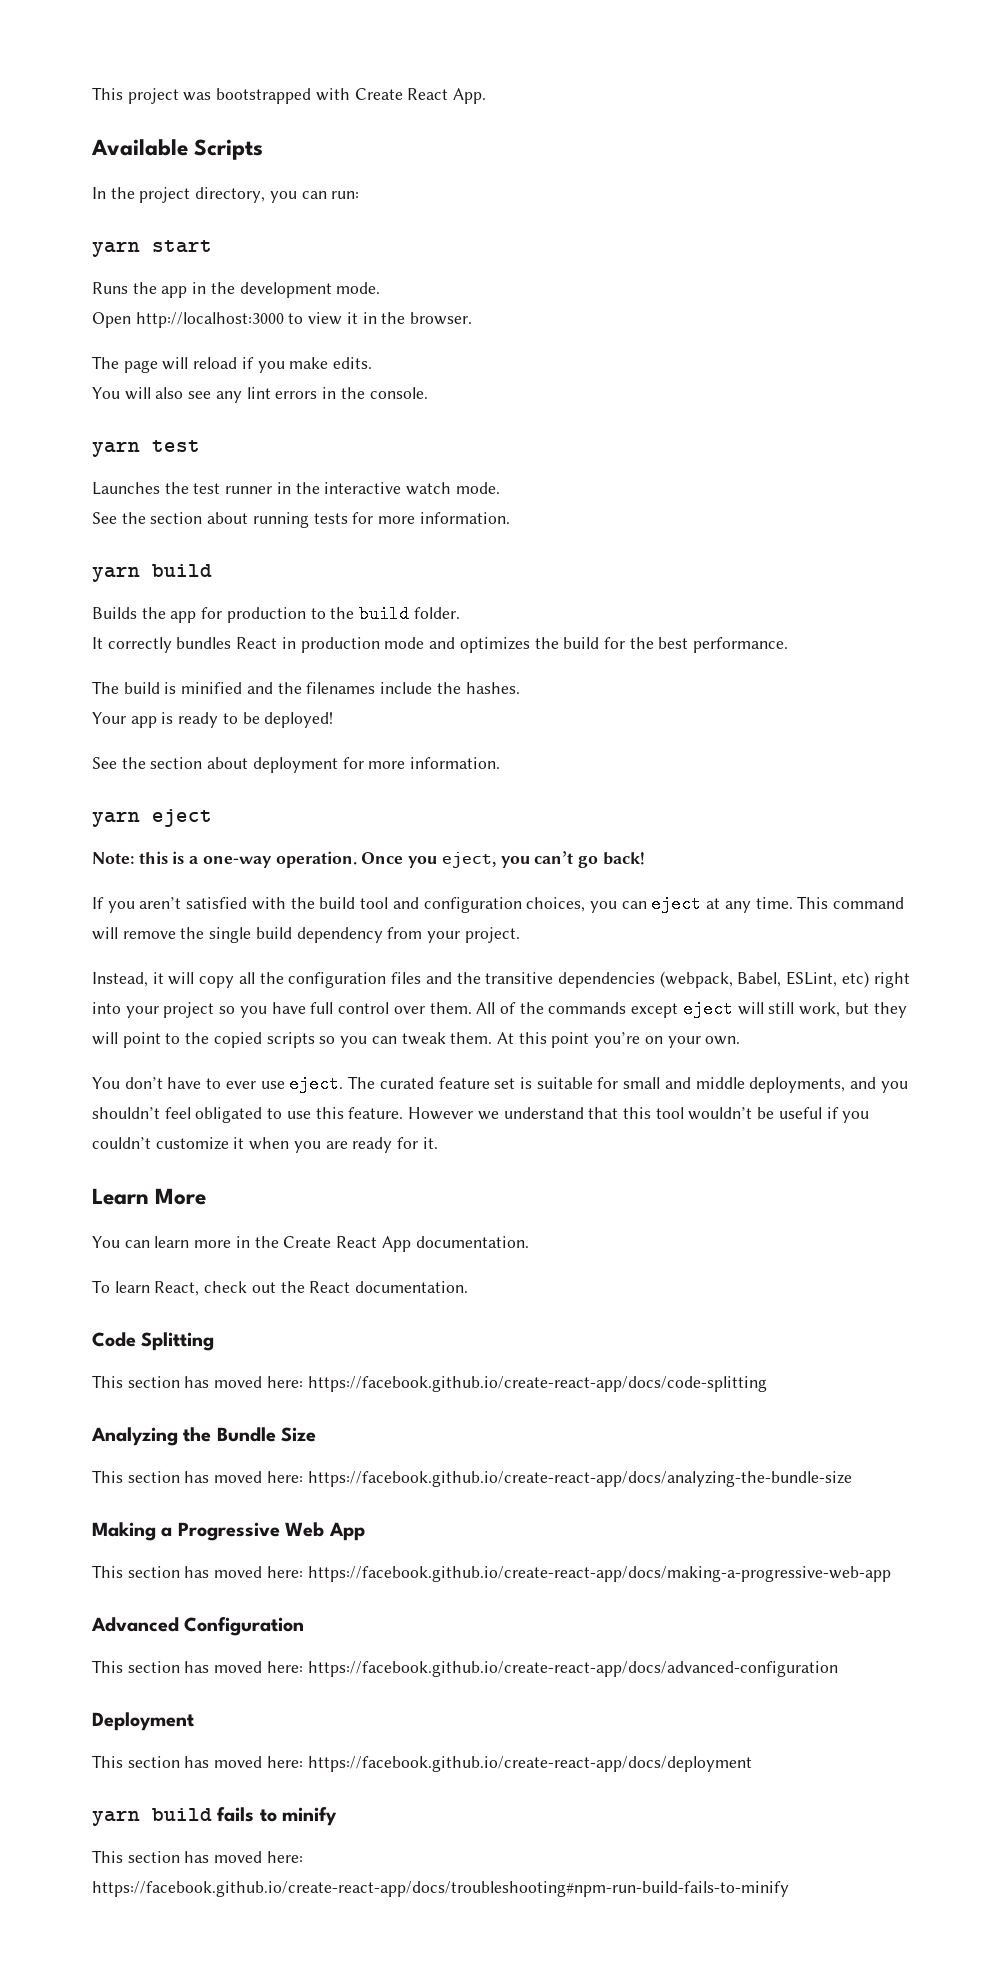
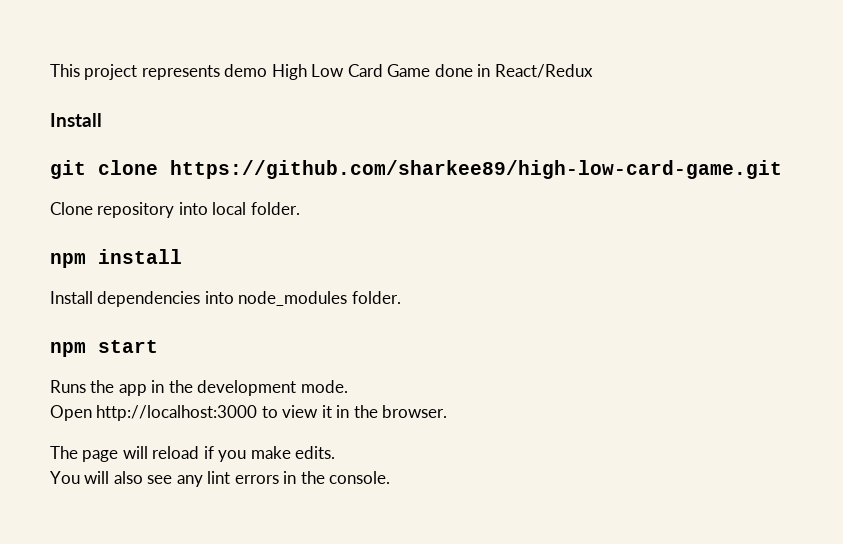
[183,88,487,104] [91,139,264,160] [92,187,360,203] [92,241,140,257] was bootstrapped with Create React App. // Available Scripts // In the project directory, you can run: // yarn -> [141,64,593,80] [50,113,102,127] [50,160,782,179] [50,202,300,218] [50,249,182,268] [50,291,401,307] [50,342,86,357] represents demo High Low Card Game done in React/Redux // Install // git clone https://github.com/sharkee89/high-low-card-game.git // Clone repository into local folder. // npm install // Install dependencies into node_modules folder. // npm
[92,440,200,457] [92,482,500,495] [92,512,510,528] [92,564,212,582] [92,605,460,623] [92,637,789,653] [92,681,520,694] [92,712,334,728] [92,757,501,773] [92,809,212,827] [92,851,645,868] [92,895,905,913] [92,927,520,943] [92,971,910,988] [92,1000,907,1018] [92,1032,741,1048] [92,1075,908,1093] [92,1107,870,1123] [92,1137,438,1153] [92,1188,207,1205] [92,1236,529,1252] [92,1280,469,1296] [92,1332,215,1351] [92,1375,767,1392] [91,1427,317,1446] [92,1470,852,1487] [92,1522,365,1541] [92,1565,891,1582] [91,1617,305,1636] [92,1660,838,1677] [92,1712,194,1731] [92,1755,752,1772] [92,1807,338,1826] [92,1850,303,1863] [92,1881,789,1897] // yarn test // Launches the test runner in the interactive watch mode. // See the section about running tests for more information. // yarn build // Builds the app for production to the build folder. // It correctly bundles React in production mode and optimizes the build for the best performance. // The build is minified and the filenames include the hashes. // Your app is ready to be deployed! // See the section about deployment for more information. // yarn eject // Note: this is a one-way operation. Once you eject, you can’t go back! // If you aren’t satisfied with the build tool and configuration choices, you can eject at any time. This command will remove the single build dependency from your project. // Instead, it will copy all the configuration files and the transitive dependencies (webpack, Babel, ESLint, etc) right into your project so you have full control over them. All of the commands except eject will still work, but they will point to the copied scripts so you can tweak them. At this point you’re on your own. // You don’t have to ever use eject. The curated feature set is suitable for small and middle deployments, and you shouldn’t feel obligated to use this feature. However we understand that this tool wouldn’t be useful if you couldn’t customize it when you are ready for it. // Learn More // You can learn more in the Create React App documentation. // To learn React, check out the React documentation. // Code Splitting // This section has moved here: https://facebook.github.io/create-react-app/docs/code-splitting // Analyzing the Bundle Size // This section has moved here: https://facebook.github.io/create-react-app/docs/analyzing-the-bundle-size // Making a Progressive Web App // This section has moved here: https://facebook.github.io/create-react-app/docs/making-a-progressive-web-app // Advanced Configuration // This section has moved here: https://facebook.github.io/create-react-app/docs/advanced-configuration // Deployment // This section has moved here: https://facebook.github.io/create-react-app/docs/deployment // yarn build fails to minify // This section has moved here: https://facebook.github.io/create-react-app/docs/troubleshooting#npm-run-build-fails-to-minify -> (391, 477) none

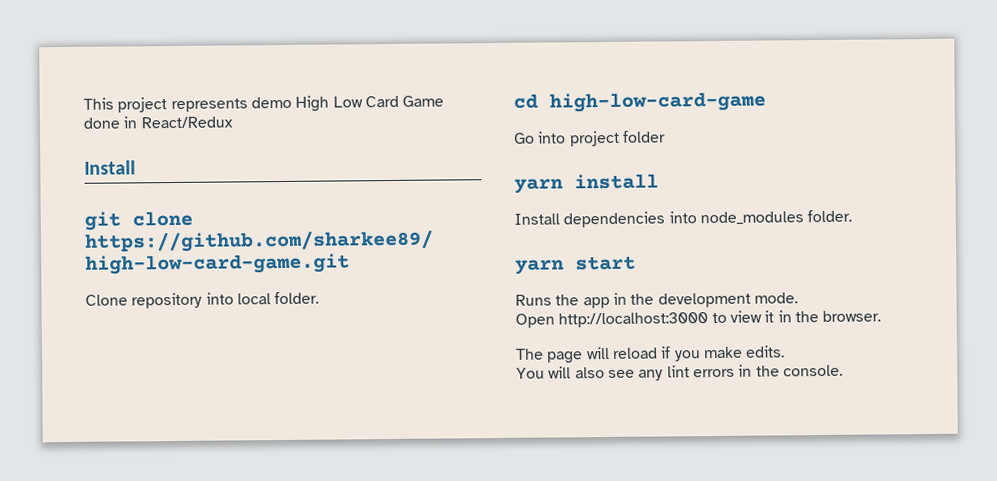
[50,253,86,268] npm -> [513,91,766,113] [514,130,666,147] [514,178,563,194] cd high-low-card-game // Go into project folder // yarn
[50,342,86,357] npm -> [515,259,564,275] yarn

